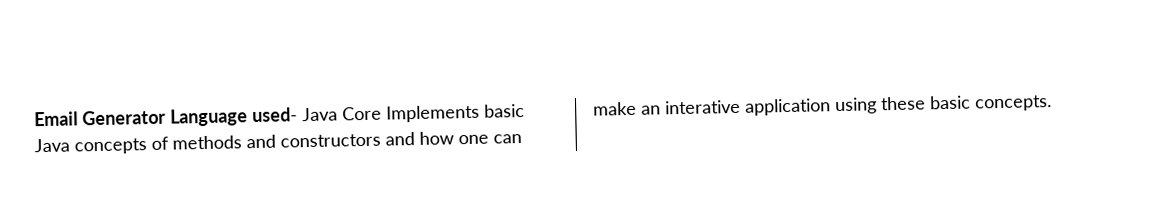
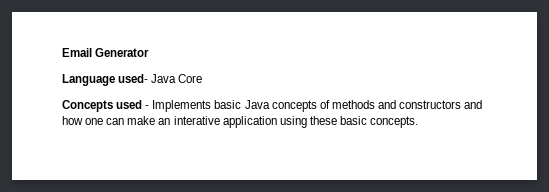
(166, 117) none -> (150, 52) //
(382, 113) none -> [62,100,150,112] // Concepts used -

